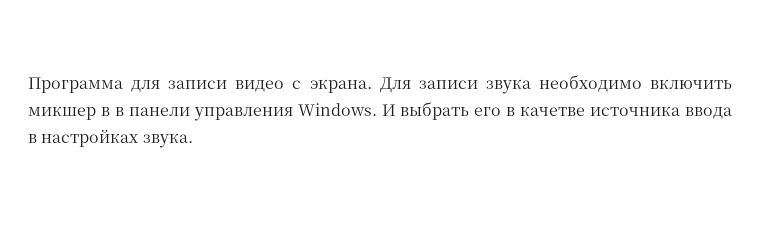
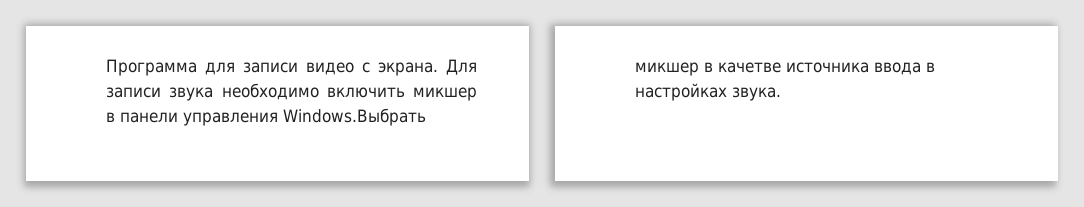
[114,107,124,116] в -> (115, 117) none
[297,101,502,120] Windows. И выбрать его -> [283,108,426,126] [635,62,699,76] Windows.Выбрать микшер

